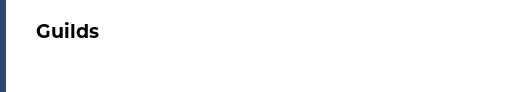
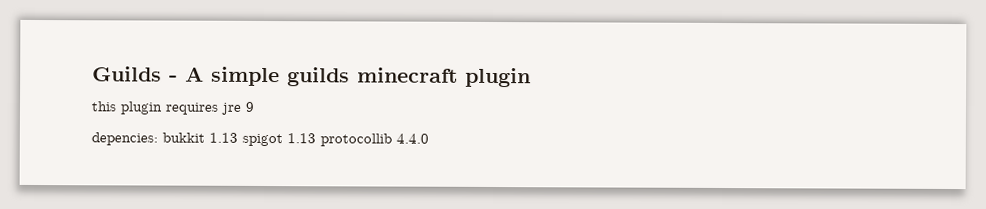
(99, 30) none -> [169,66,531,88] [91,101,255,115] [91,132,429,147] - A simple guilds minecraft plugin // this plugin requires jre 9 // depencies: bukkit 1.13 spigot 1.13 protocollib 4.4.0

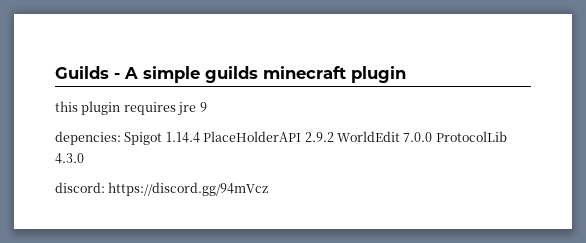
[162,132,429,147] bukkit 1.13 spigot 1.13 protocollib 4.4.0 -> [124,131,507,145] [55,153,84,164] [55,182,269,196] Spigot 1.14.4 PlaceHolderAPI 2.9.2 WorldEdit 7.0.0 ProtocolLib 4.3.0 // discord: https://discord.gg/94mVcz

